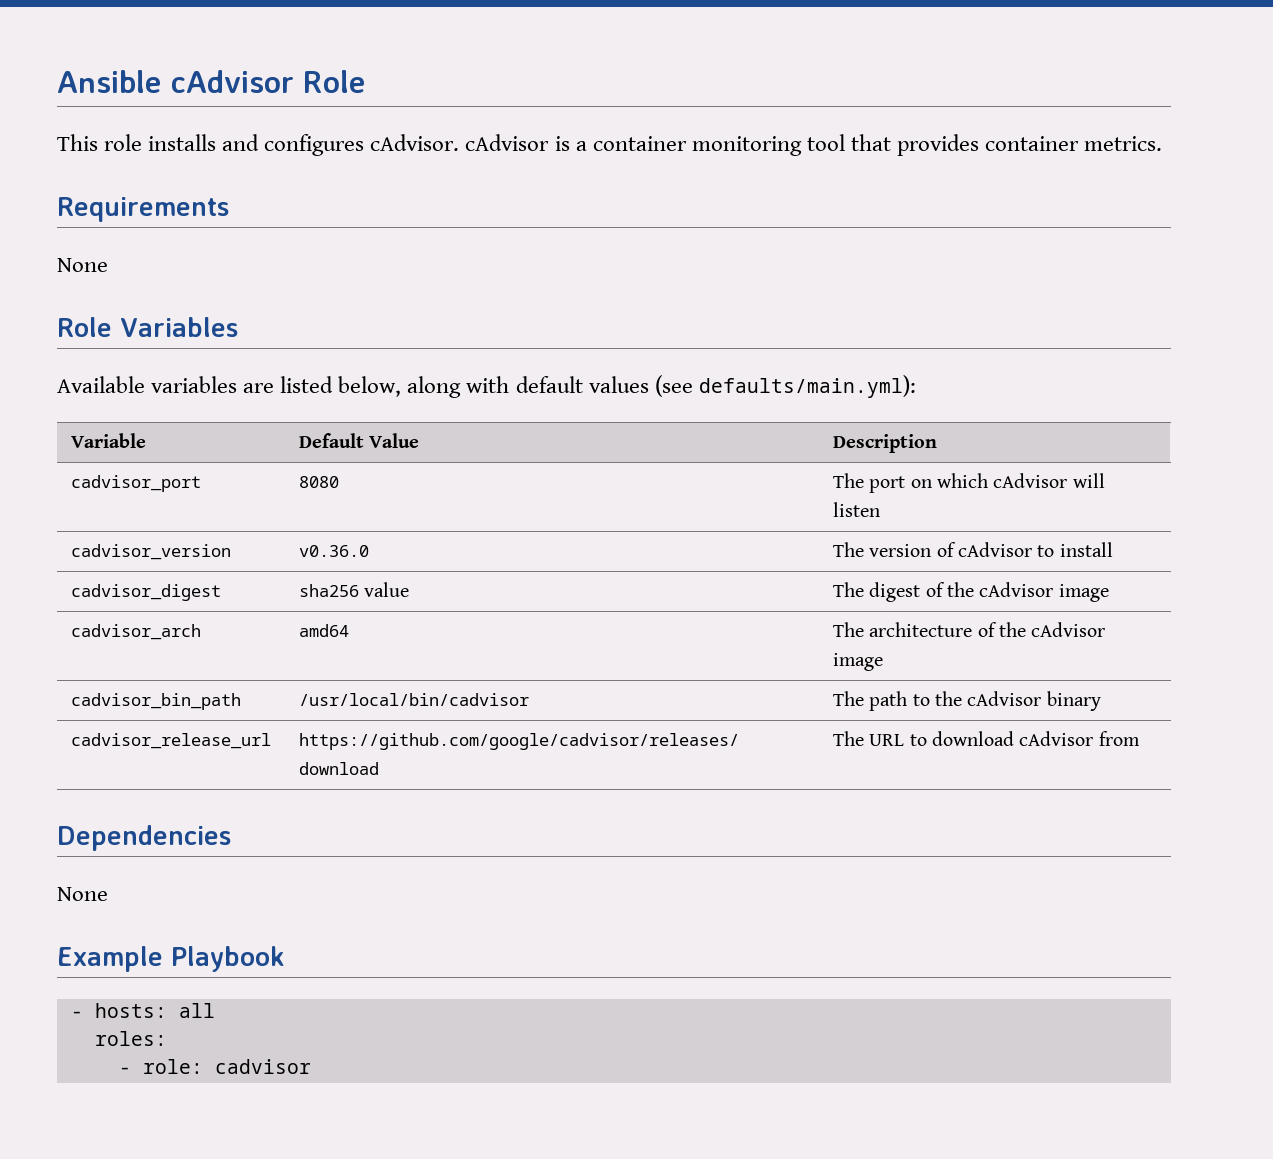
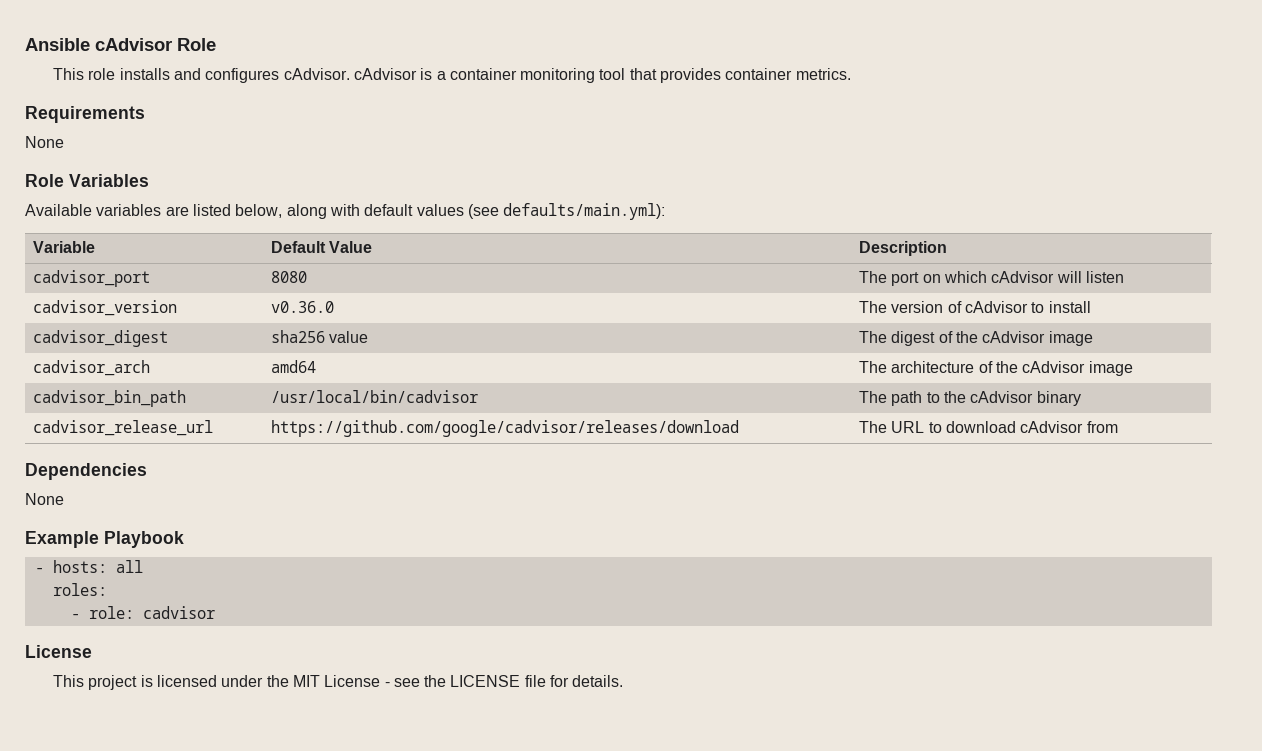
(311, 1066) none -> [25,645,92,658] [52,675,624,690] // License // This project is licensed under the MIT License - see the LICENSE file for details.

